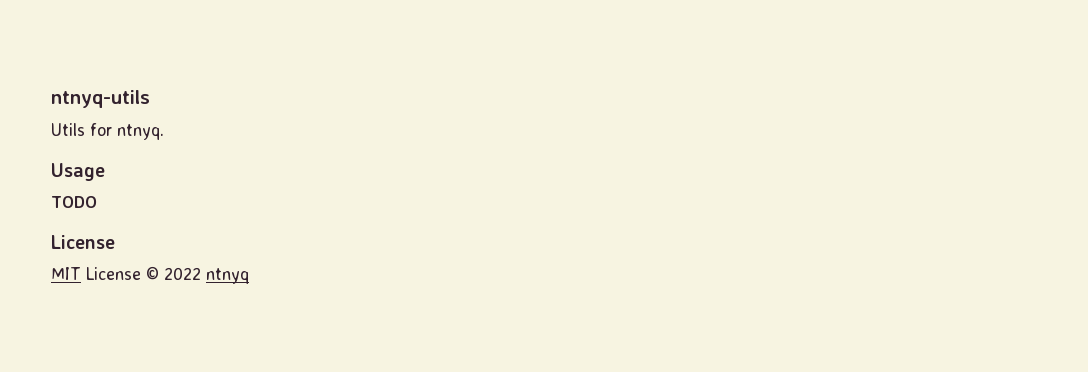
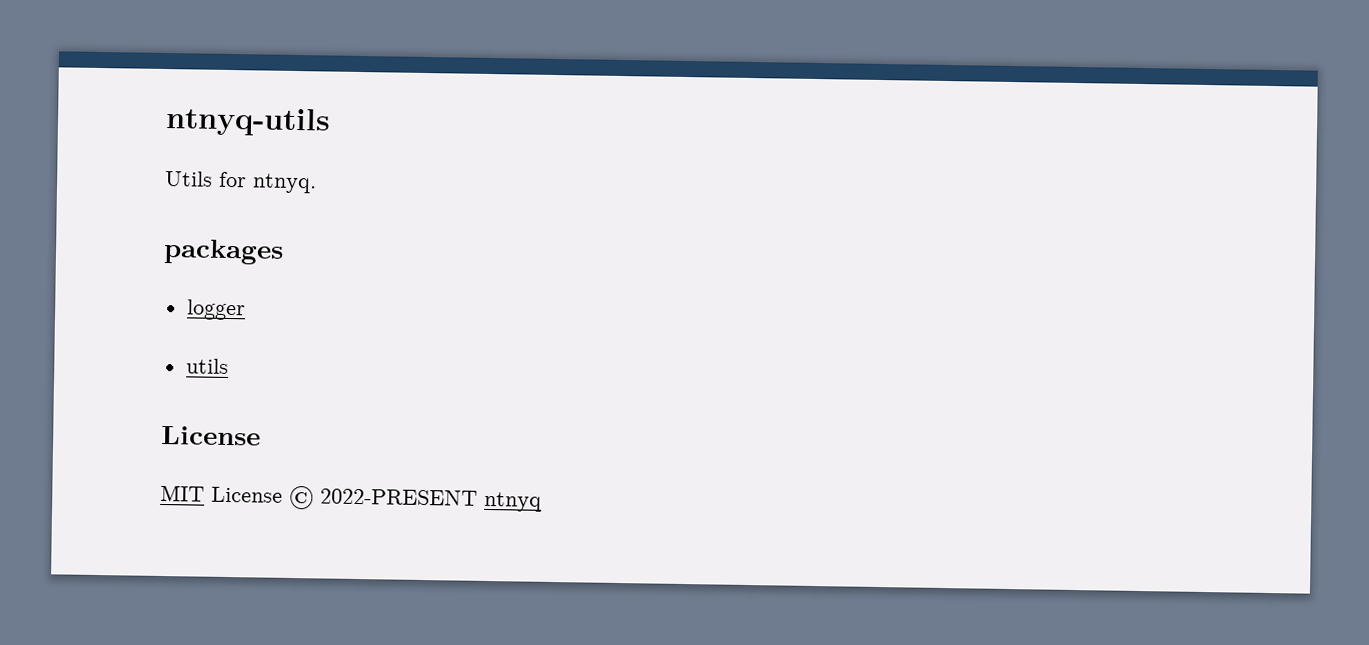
[51,163,105,181] [51,196,97,208] Usage // TODO -> [163,238,284,265] [185,299,246,321] [185,358,229,374] packages // logger // utils
[164,267,201,280] 2022 -> [320,488,478,506] 2022-PRESENT

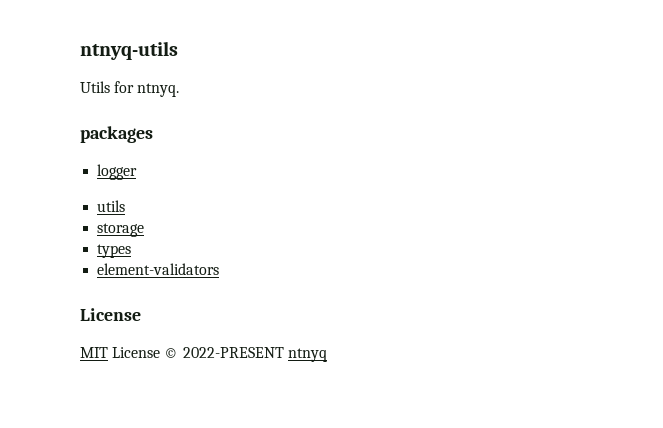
(229, 366) none -> [97,223,145,237] [97,244,132,258] [97,263,220,275] // storage // types // element-validators

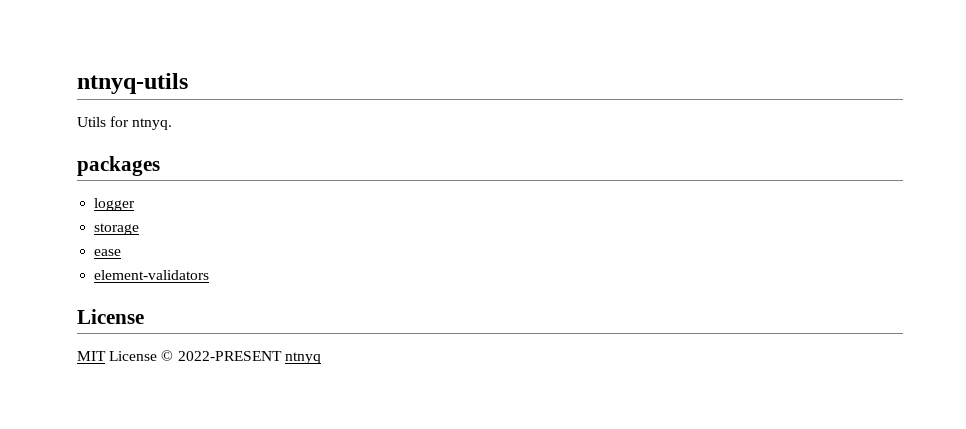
[97,200,126,212] // utils -> (136, 204) none
[97,244,132,258] types -> [94,249,122,256] ease

